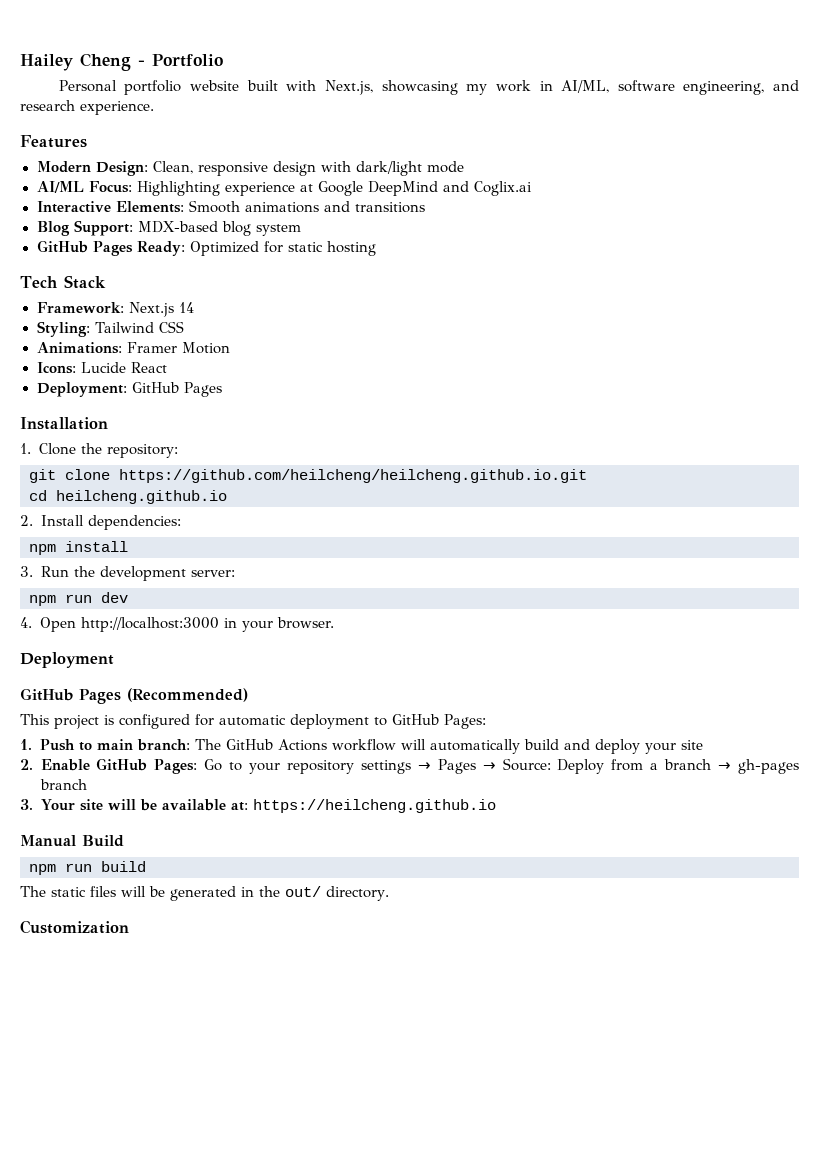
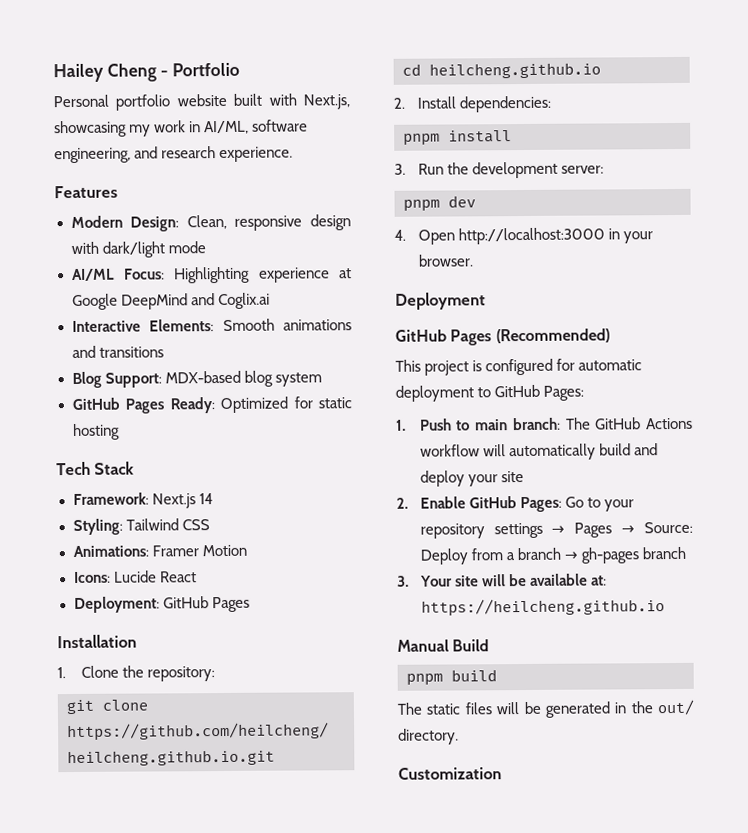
[29,544,56,555] npm -> [403,133,440,146] pnpm
[29,594,92,606] npm run -> [403,199,440,212] pnpm
[29,863,92,875] npm run -> [406,673,443,686] pnpm

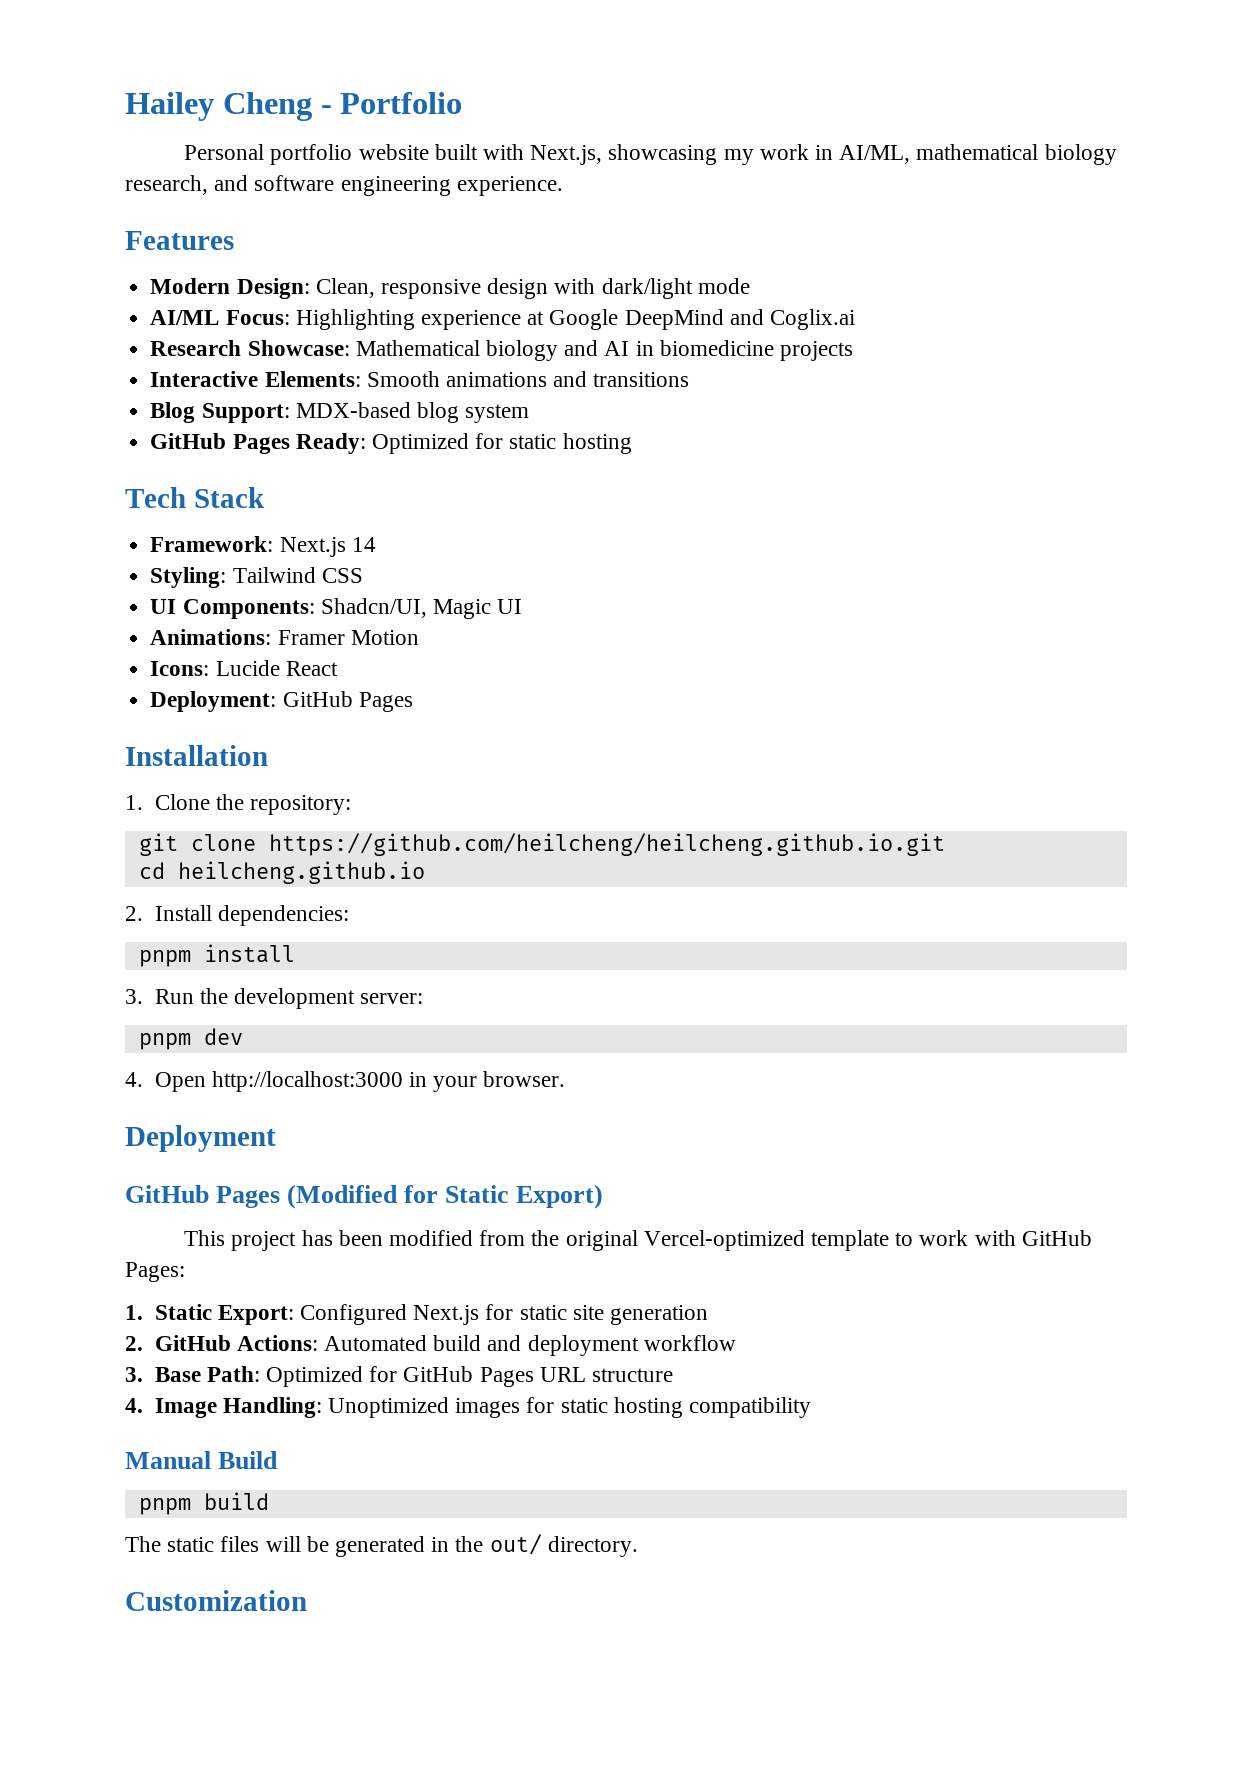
[252,119,309,132] [54,146,217,164] software engineering, and research -> [916,144,1117,165] [125,175,451,196] mathematical biology research, and software engineering
(270, 301) none -> [150,340,853,361] // Research Showcase: Mathematical biology and AI in biomedicine projects
(210, 525) none -> [150,598,523,619] // UI Components: Shadcn/UI, Magic UI
[495,328,610,344] [395,358,643,376] [395,384,585,402] [396,417,693,431] [419,443,658,461] [419,470,524,487] [396,496,634,513] [419,521,693,539] [419,546,686,565] [397,573,607,587] [420,598,665,617] (Recommended) // This project is configured for automatic deployment to GitHub Pages: // 1. Push to main branch: The GitHub Actions workflow will automatically build and deploy your site // 2. Enable GitHub Pages: Go to your repository settings → Pages → Source: Deploy from a branch → gh-pages branch // 3. Your site will be available at: https://heilcheng.github.io -> [287,1184,604,1209] [184,1230,1092,1251] [125,1262,185,1282] [125,1304,708,1325] [125,1335,736,1356] [125,1366,673,1387] [125,1397,811,1418] (Modified for Static Export) // This project has been modified from the original Vercel-optimized template to work with GitHub Pages: // 1. Static Export: Configured Next.js for static site generation // 2. GitHub Actions: Automated build and deployment workflow // 3. Base Path: Optimized for GitHub Pages URL structure // 4. Image Handling: Unoptimized images for static hosting compatibility

